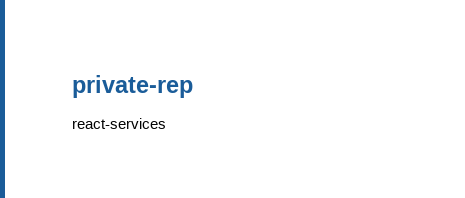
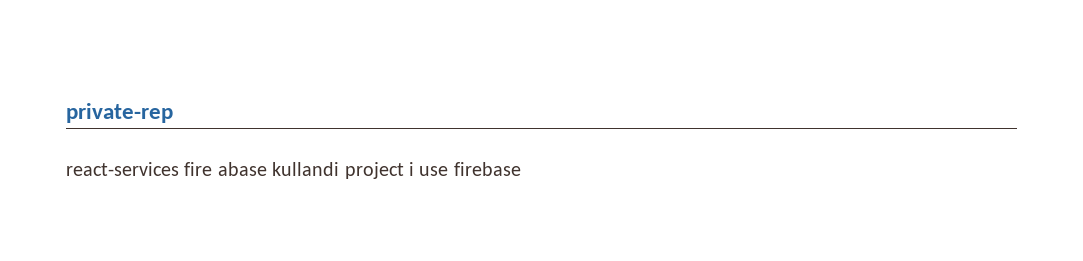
(166, 123) none -> [184,162,521,179] fire abase kullandi project i use firebase

